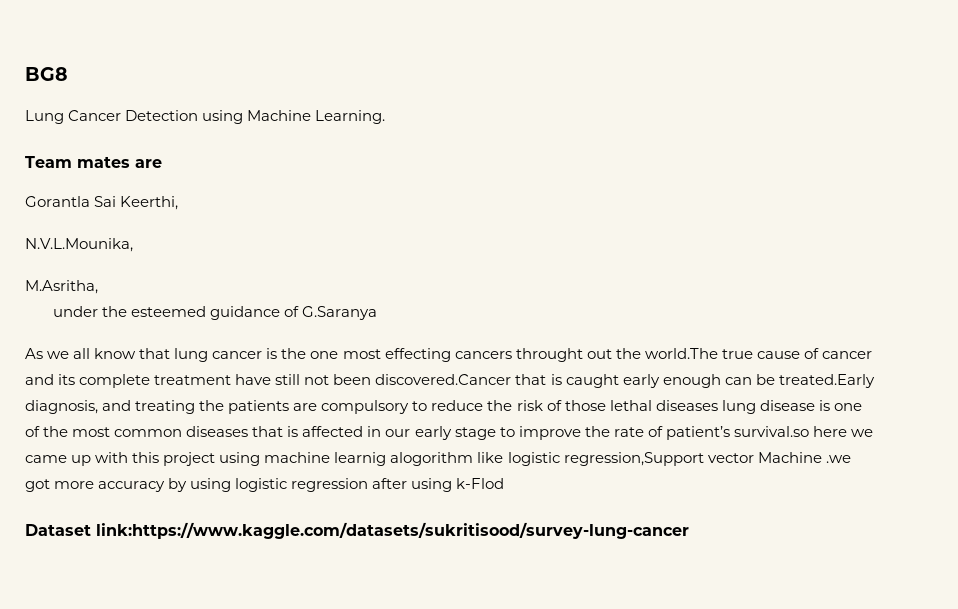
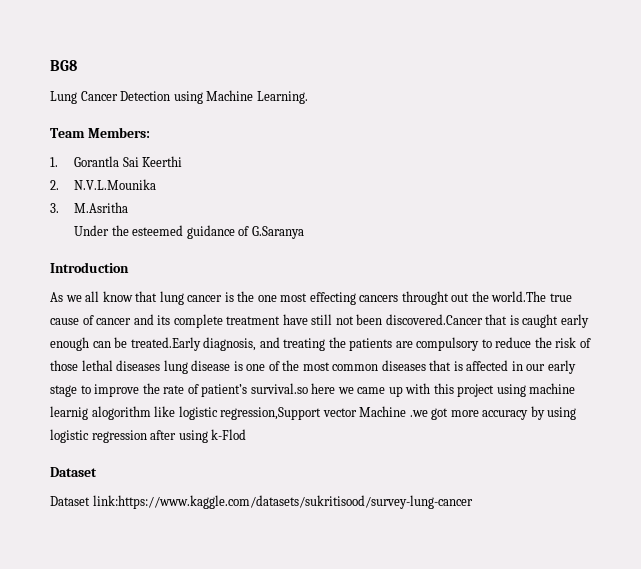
[77,156,162,168] [25,196,179,210] [25,238,133,252] [25,280,98,294] [52,306,98,317] mates are // Gorantla Sai Keerthi, // N.V.L.Mounika, // M.Asritha, // under -> [87,127,150,138] [50,156,183,167] [50,179,157,190] [50,202,129,213] [74,225,110,236] Members: // 1. Gorantla Sai Keerthi // 2. N.V.L.Mounika // 3. M.Asritha // Under
(378, 313) none -> [50,262,129,273] // Introduction
(91, 530) none -> [50,496,90,506] // Dataset

